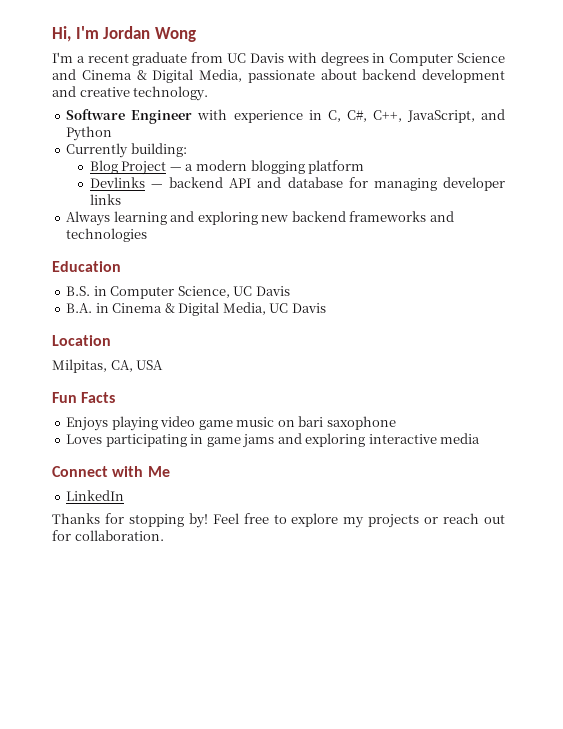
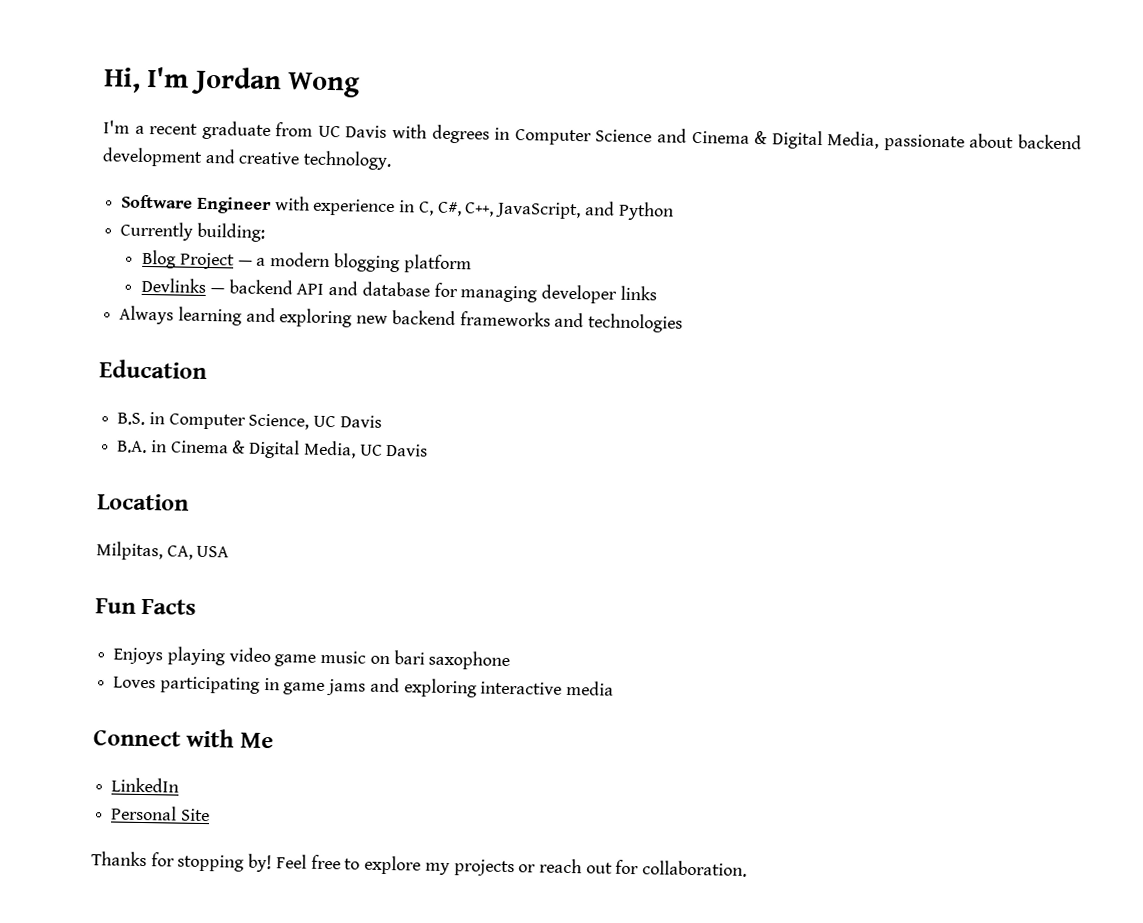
(125, 495) none -> [111,805,210,822] // Personal Site

